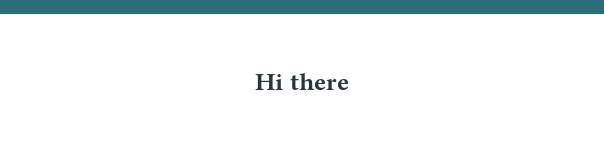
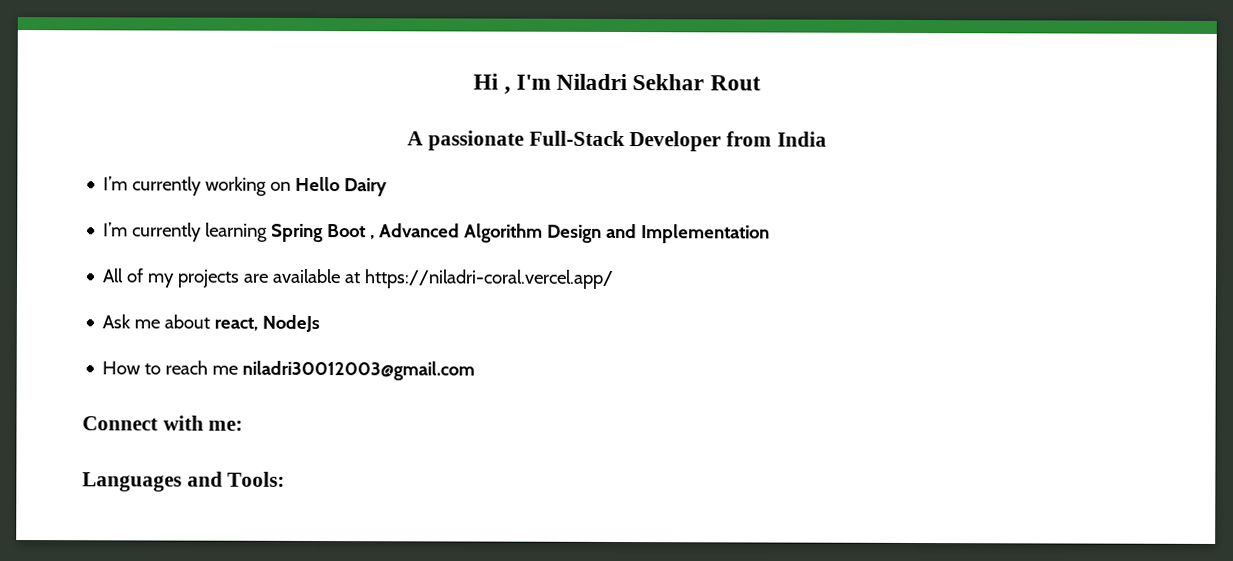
[289,73,349,90] there -> [503,73,761,95] [407,130,827,152] [103,176,388,197] [103,222,771,244] [102,268,615,289] [102,314,321,333] [102,360,476,381] [82,415,244,431] [82,471,286,492] , I'm Niladri Sekhar Rout // A passionate Full-Stack Developer from India // I’m currently working on Hello Dairy // I’m currently learning Spring Boot , Advanced Algorithm Design and Implementation // All of my projects are available at https://niladri-coral.vercel.app/ // Ask me about react, NodeJs // How to reach me niladri30012003@gmail.com // Connect with me: // Languages and Tools:

